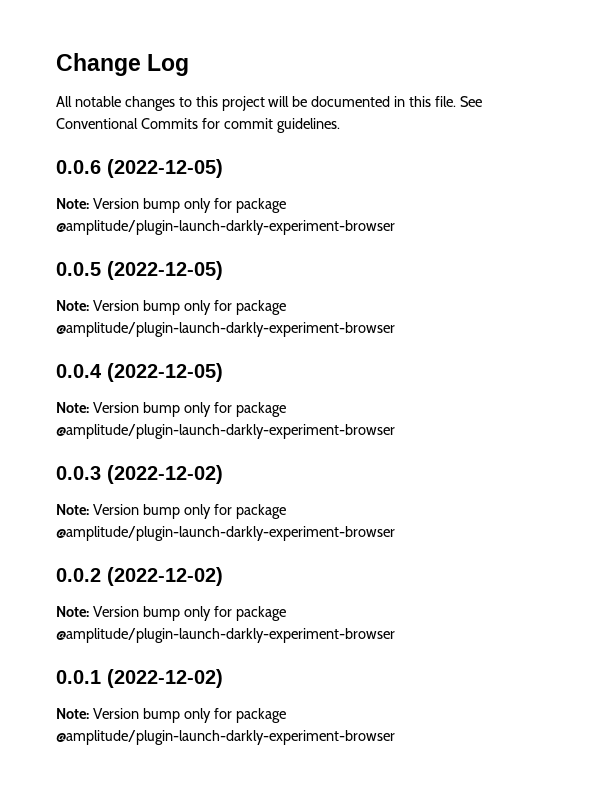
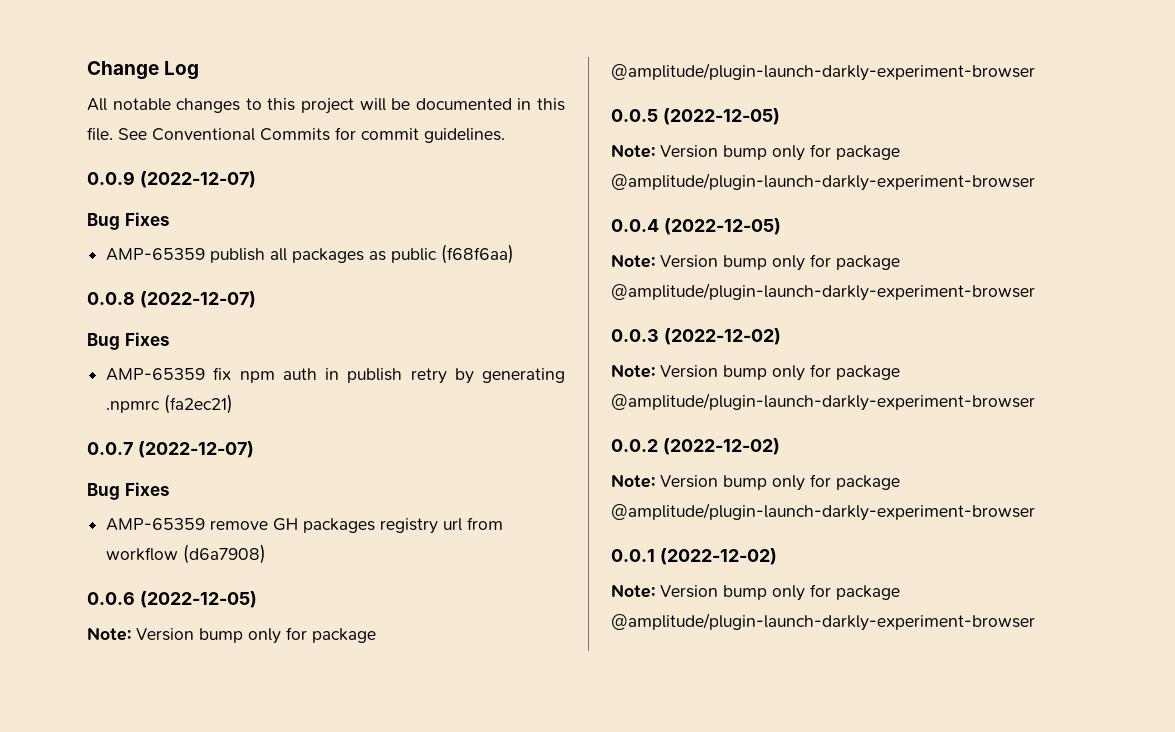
(340, 125) none -> [87,171,256,188] [87,212,170,230] [106,244,515,264] [87,291,256,308] [87,332,170,350] [106,367,565,384] [106,394,234,414] [87,441,254,458] [87,482,170,500] [106,517,504,534] [106,544,267,564] // 0.0.9 (2022-12-07) // Bug Fixes // AMP-65359 publish all packages as public (f68f6aa) // 0.0.8 (2022-12-07) // Bug Fixes // AMP-65359 fix npm auth in publish retry by generating .npmrc (fa2ec21) // 0.0.7 (2022-12-07) // Bug Fixes // AMP-65359 remove GH packages registry url from workflow (d6a7908)

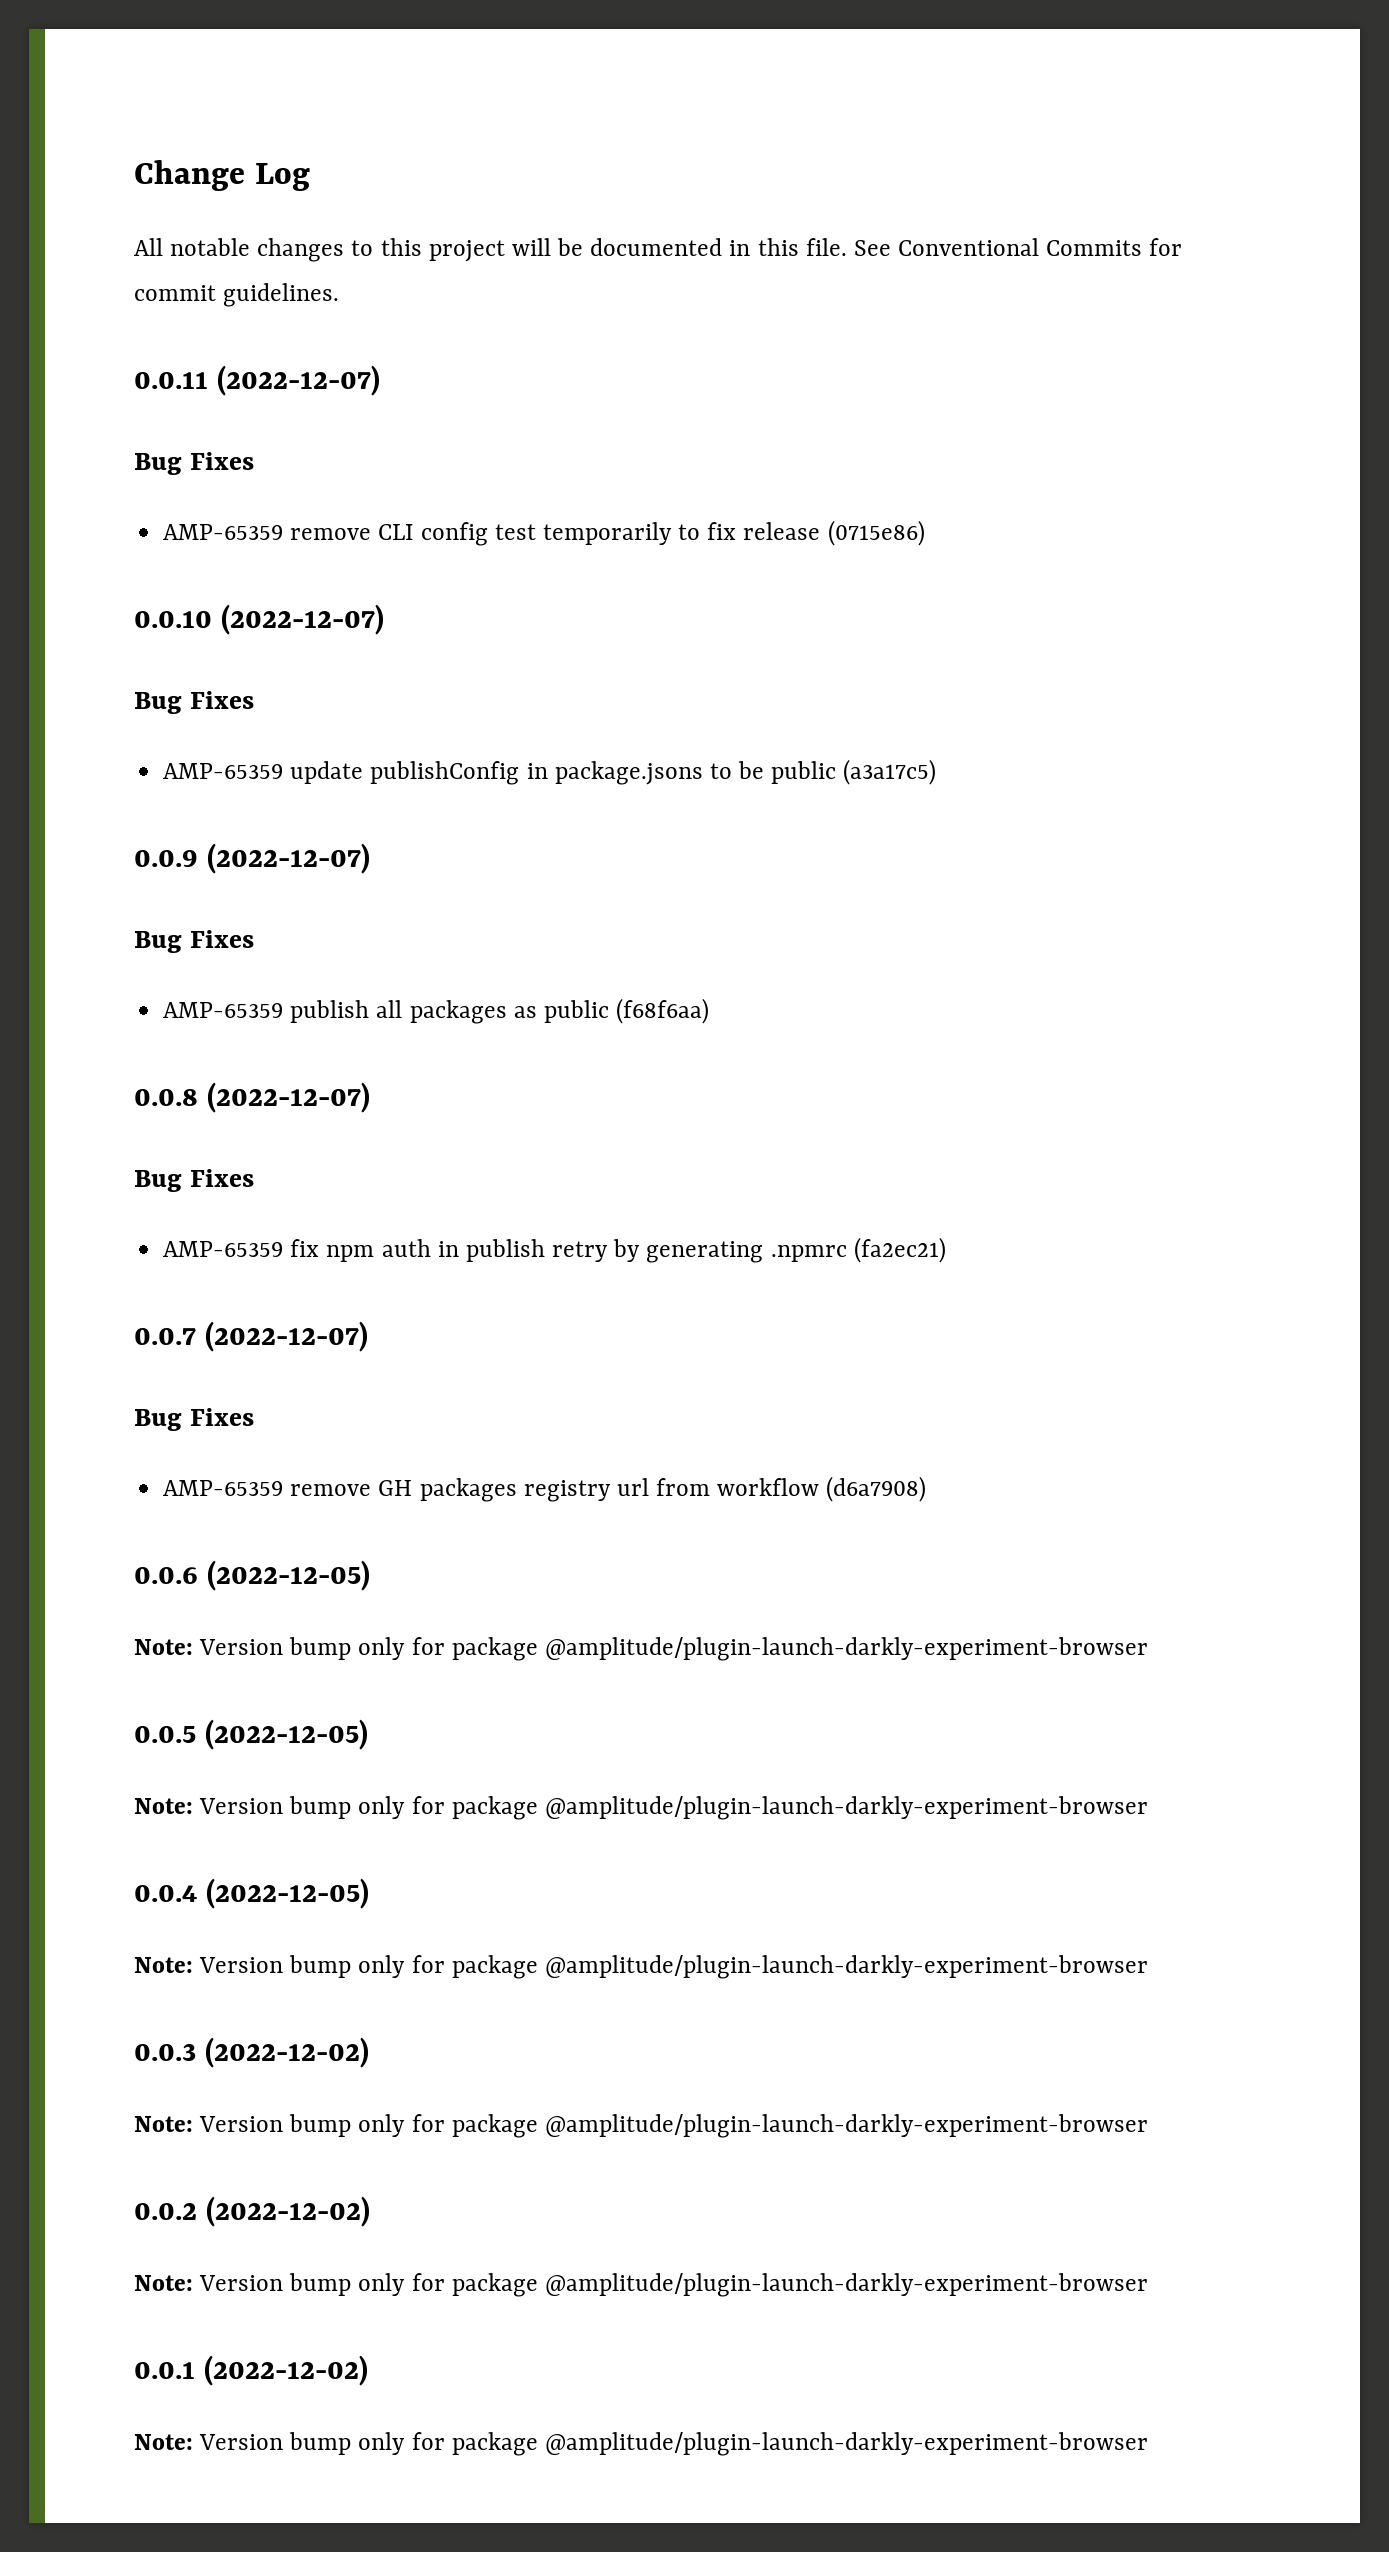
(505, 135) none -> [134,365,380,396] [134,452,254,475] [163,520,925,546] [134,604,384,635] [134,691,254,714] [163,759,937,785] // 0.0.11 (2022-12-07) // Bug Fixes // AMP-65359 remove CLI config test temporarily to fix release (0715e86) // 0.0.10 (2022-12-07) // Bug Fixes // AMP-65359 update publishConfig in package.jsons to be public (a3a17c5)

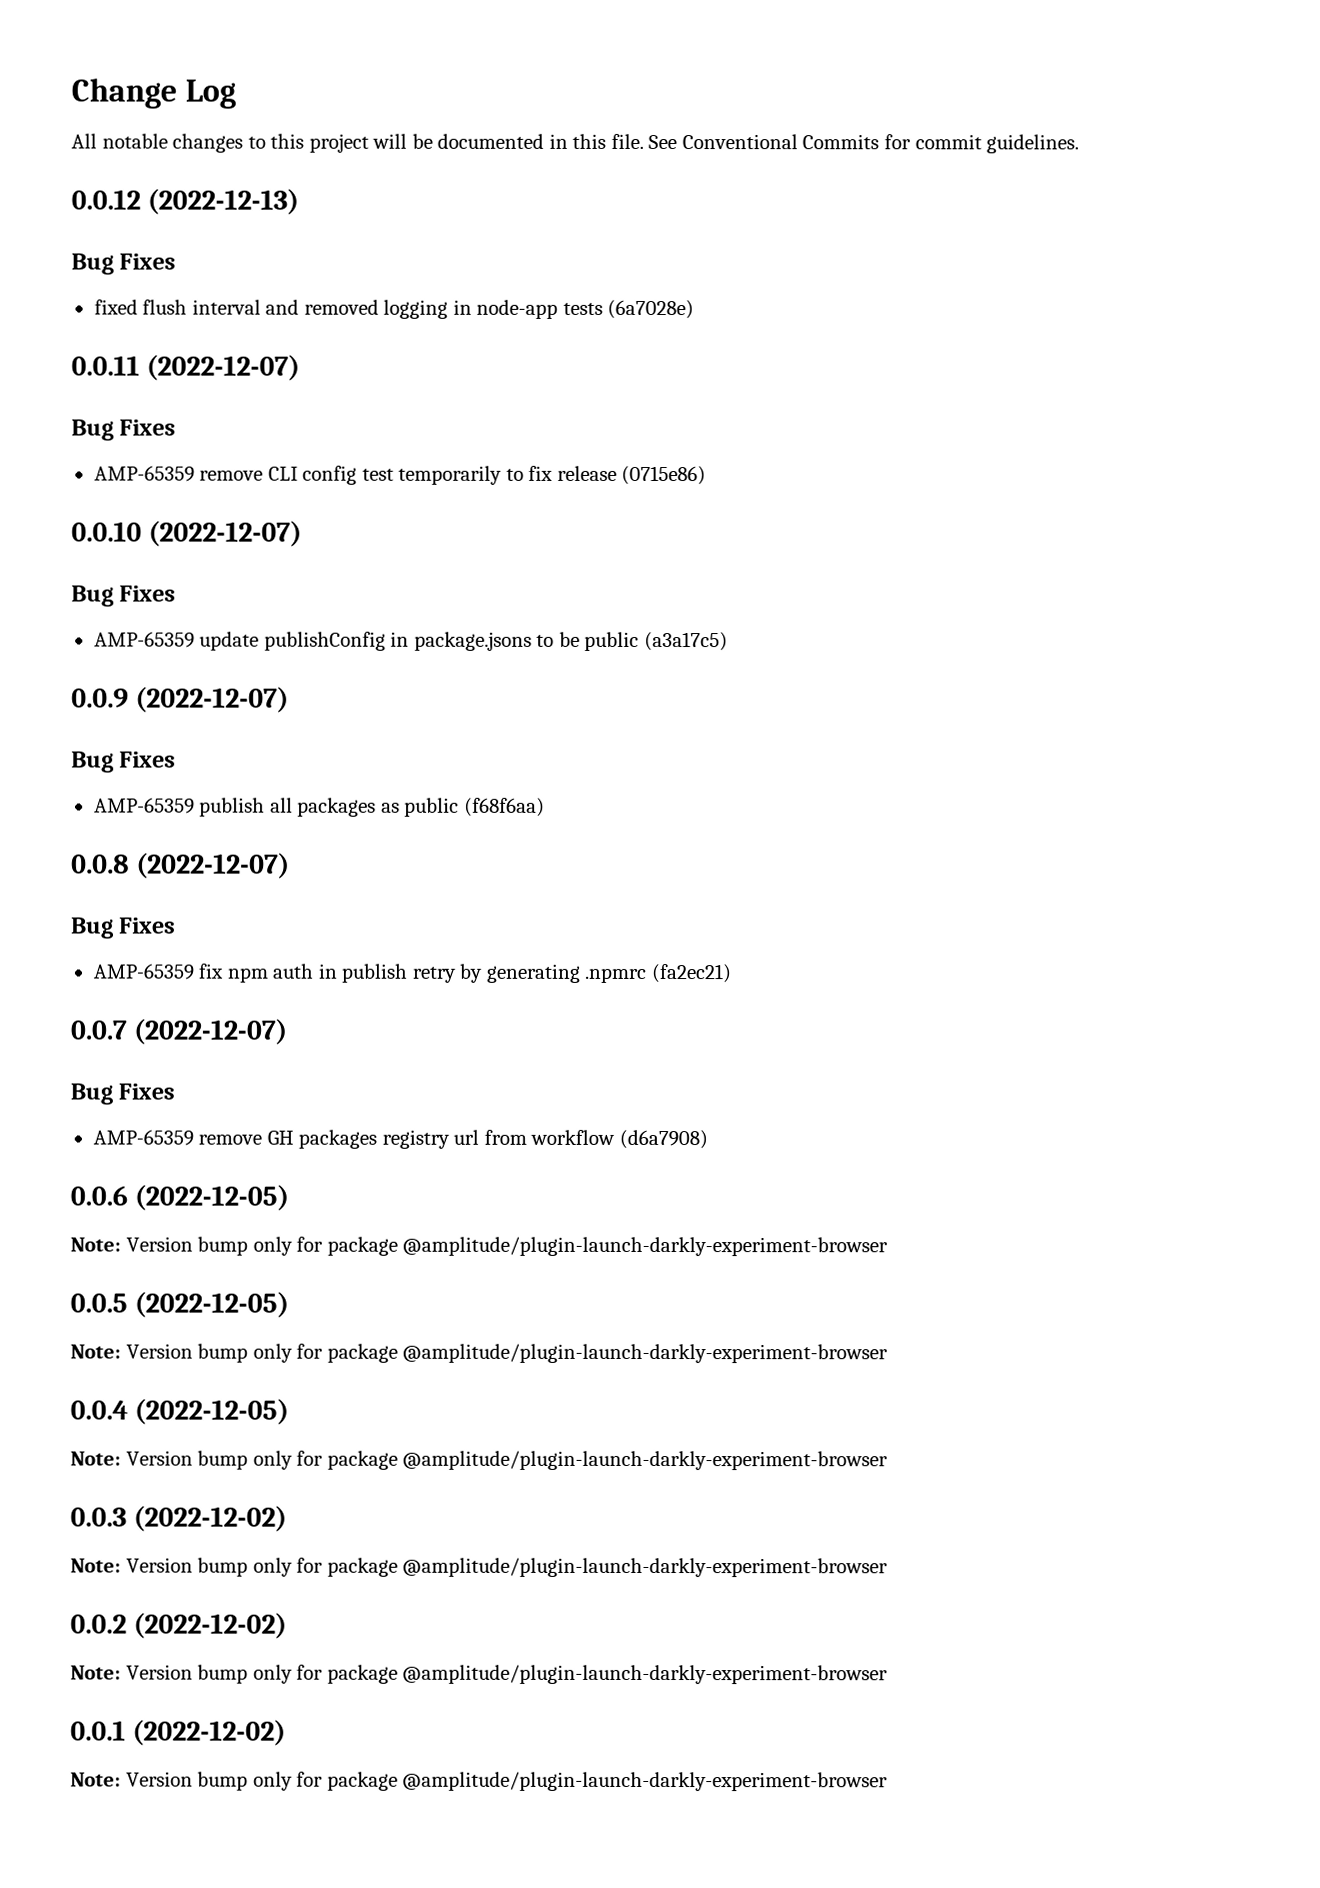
(340, 295) none -> [71,188,300,215] [71,253,177,275] [93,299,695,320] // 0.0.12 (2022-12-13) // Bug Fixes // fixed flush interval and removed logging in node-app tests (6a7028e)

